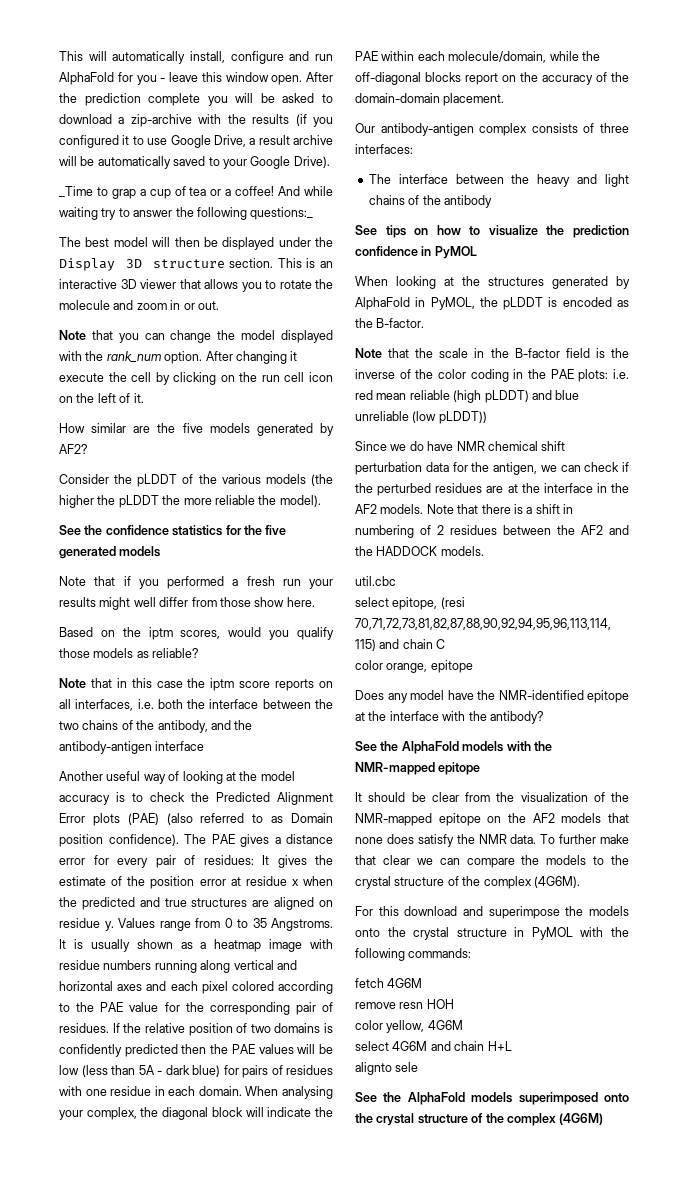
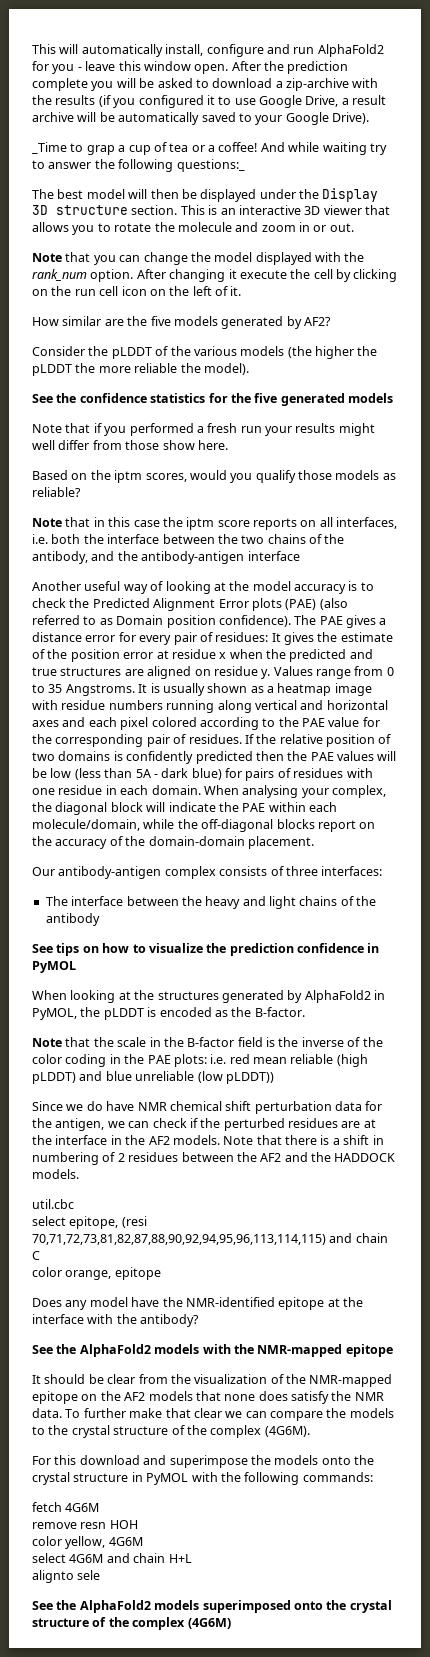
[59,72,114,85] AlphaFold -> [317,44,384,57] AlphaFold2
[355,297,410,310] AlphaFold -> [304,990,371,1003] AlphaFold2
[401,741,459,754] AlphaFold -> [79,1344,151,1357] AlphaFold2
[407,1092,465,1105] AlphaFold -> [79,1600,151,1613] AlphaFold2

